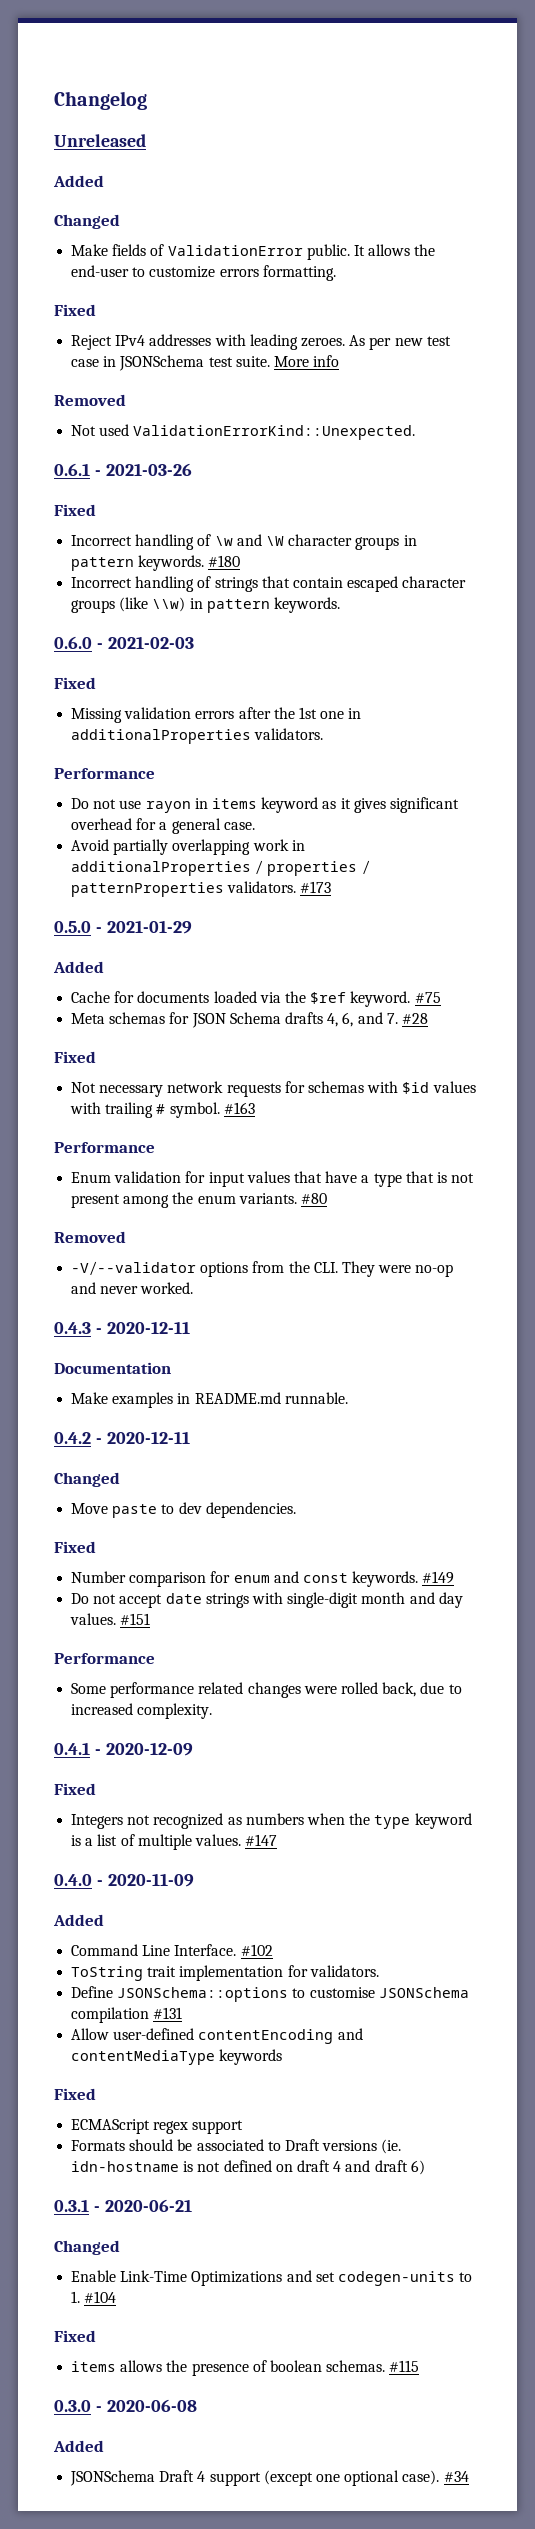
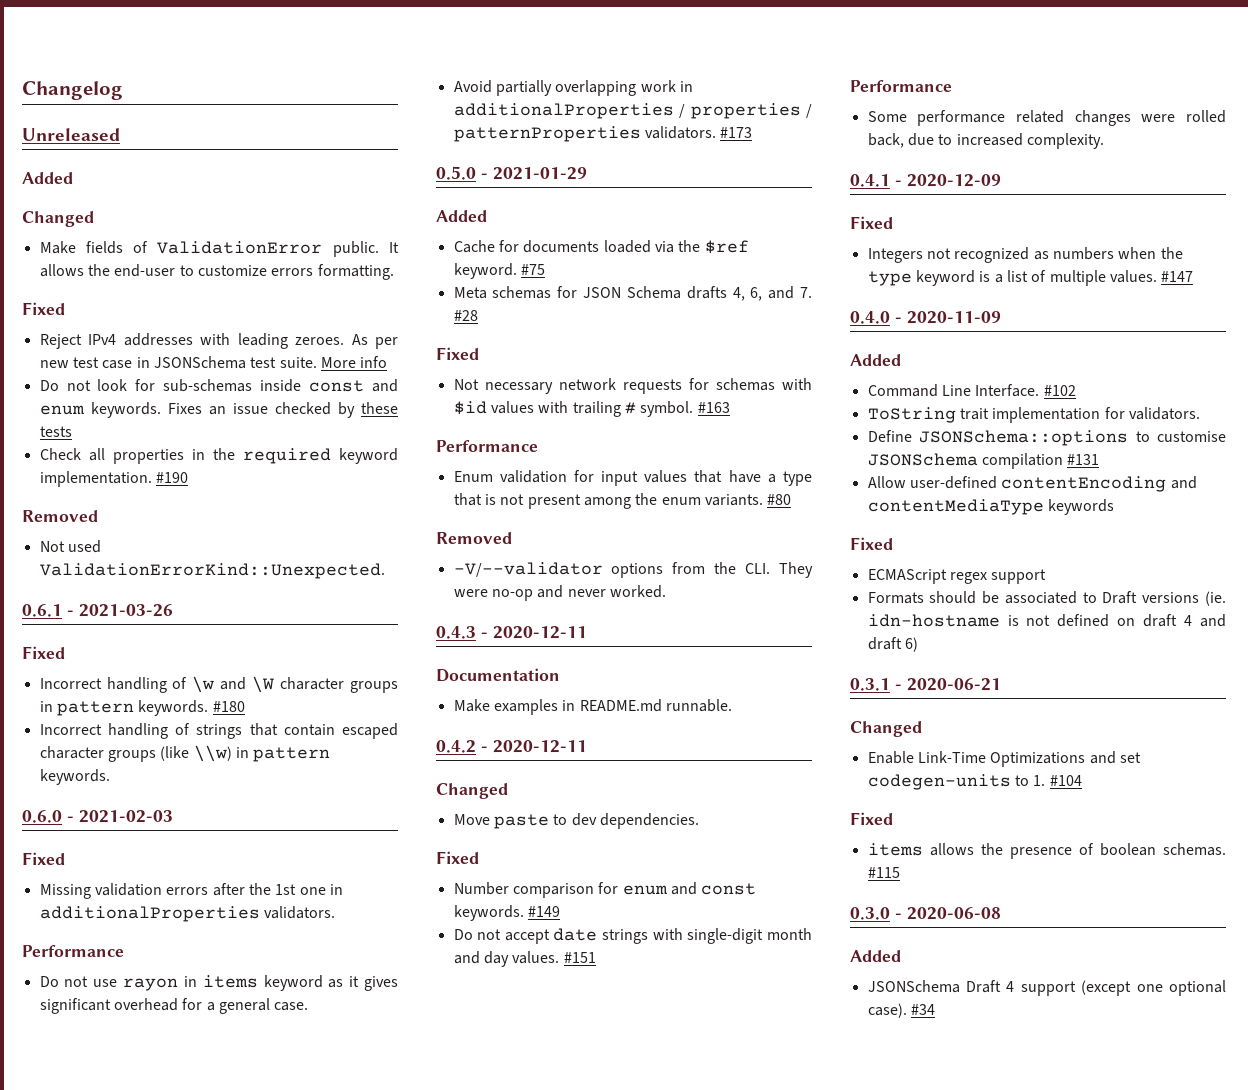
(340, 361) none -> [39,379,398,392] [39,402,398,418] [39,426,72,437] [39,448,398,464] [39,471,188,487] // Do not look for sub-schemas inside const and enum keywords. Fixes an issue checked by these tests // Check all properties in the required keyword implementation. #190

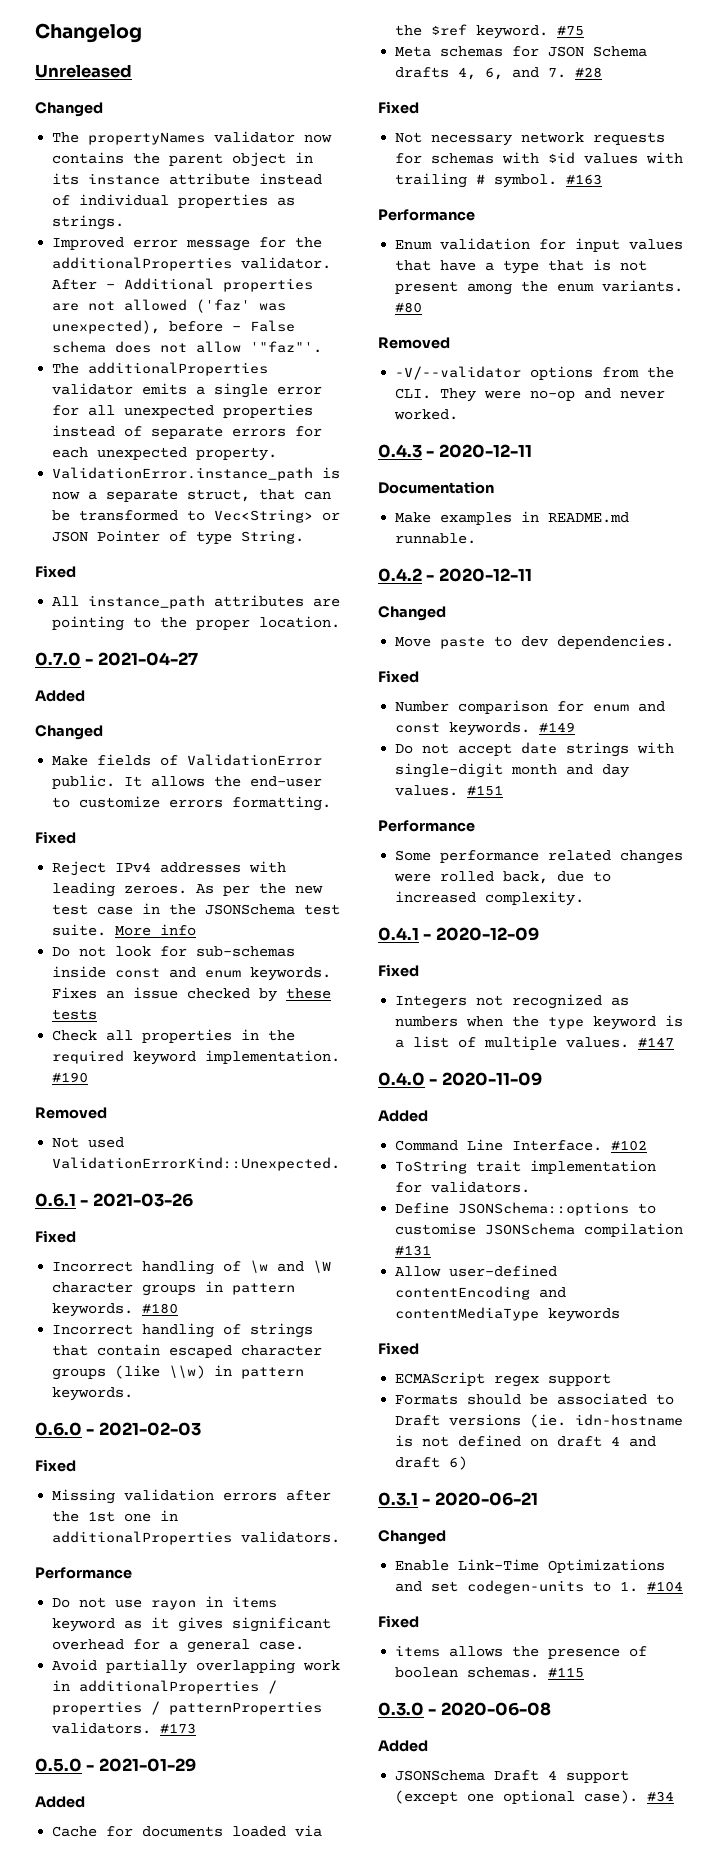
(120, 134) none -> [35,102,103,117] [52,131,333,145] [52,152,314,167] [52,173,323,185] [52,194,296,208] [52,215,125,230] [52,237,323,251] [52,257,332,271] [52,278,314,292] [52,299,287,313] [52,320,296,334] [52,341,323,353] [52,362,269,376] [52,383,323,398] [52,404,314,418] [52,425,323,439] [52,447,278,461] [52,467,341,481] [52,489,332,502] [52,509,341,523] [52,530,305,545] [35,565,76,578] [52,595,341,609] [52,616,341,631] [35,652,198,666] // Changed // The propertyNames validator now contains the parent object in its instance attribute instead of individual properties as strings. // Improved error message for the additionalProperties validator. After - Additional properties are not allowed ('faz' was unexpected), before - False schema does not allow '"faz"'. // The additionalProperties validator emits a single error for all unexpected properties instead of separate errors for each unexpected property. // ValidationError.instance_path is now a separate struct, that can be transformed to Vec<String> or JSON Pointer of type String. // Fixed // All instance_path attributes are pointing to the proper location. // 0.7.0 - 2021-04-27
(398, 343) none -> [259,883,287,894] the
(150, 362) none -> [169,904,197,915] the

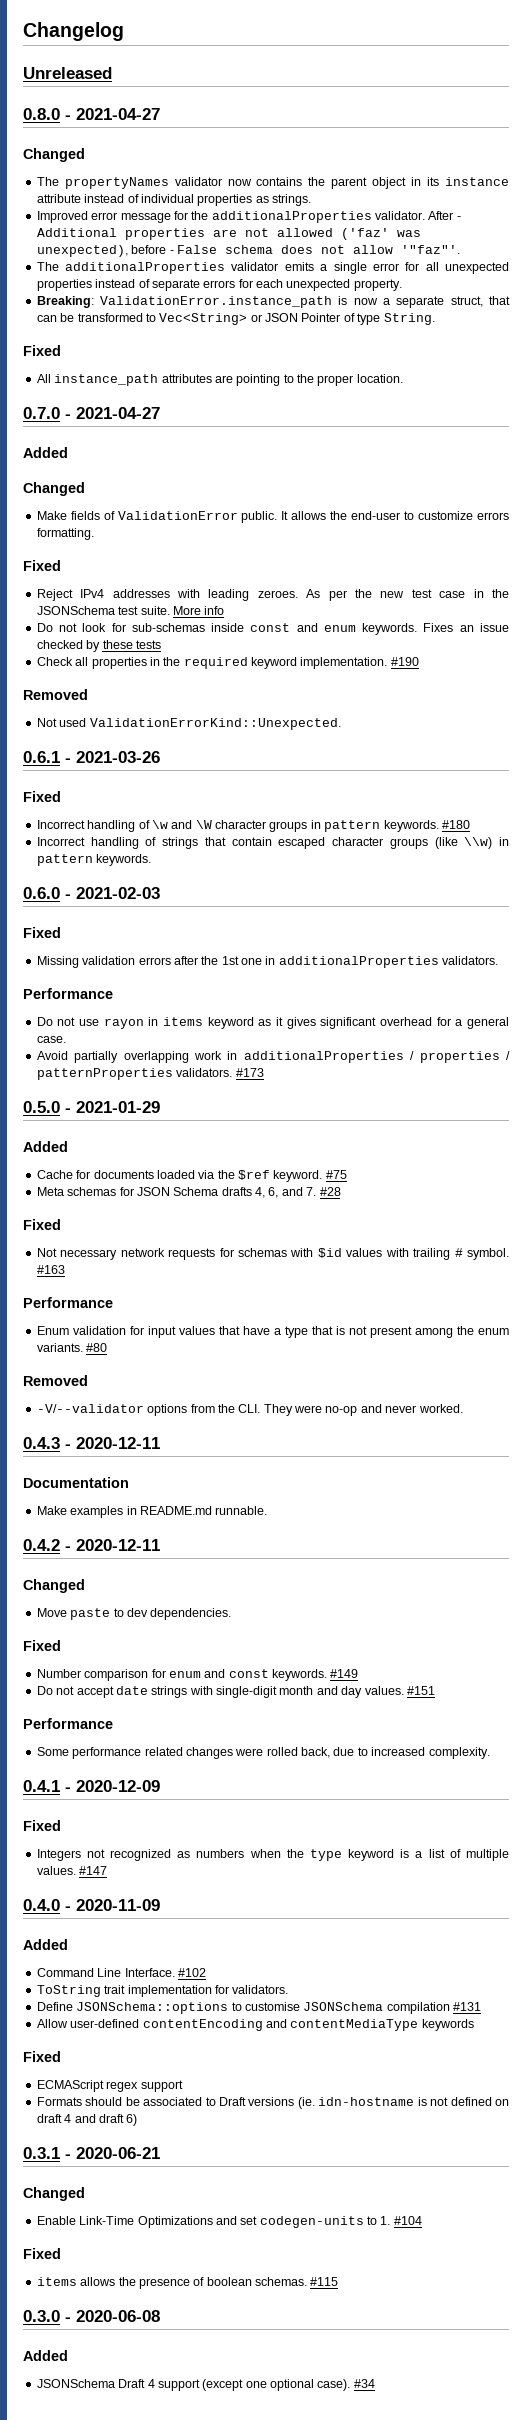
(132, 71) none -> [23,108,160,120] // 0.8.0 - 2021-04-27
(278, 454) none -> [36,296,94,308] Breaking:

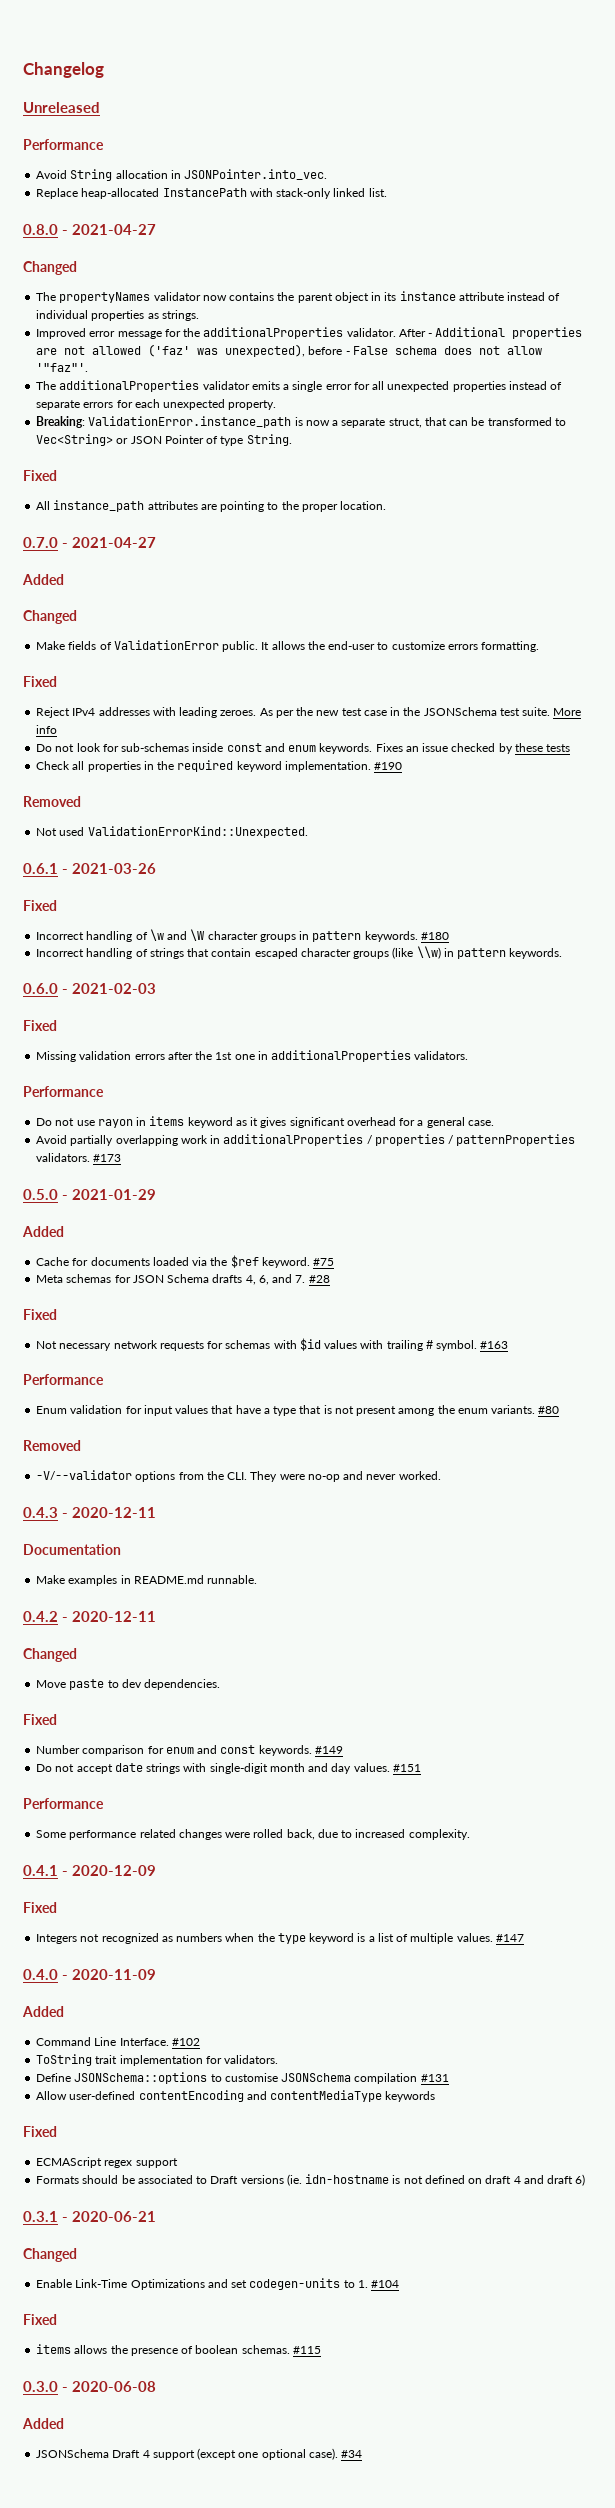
(112, 73) none -> [23,139,104,150] [36,169,328,181] [36,188,387,199] // Performance // Avoid String allocation in JSONPointer.into_vec. // Replace heap-allocated InstancePath with stack-only linked list.

